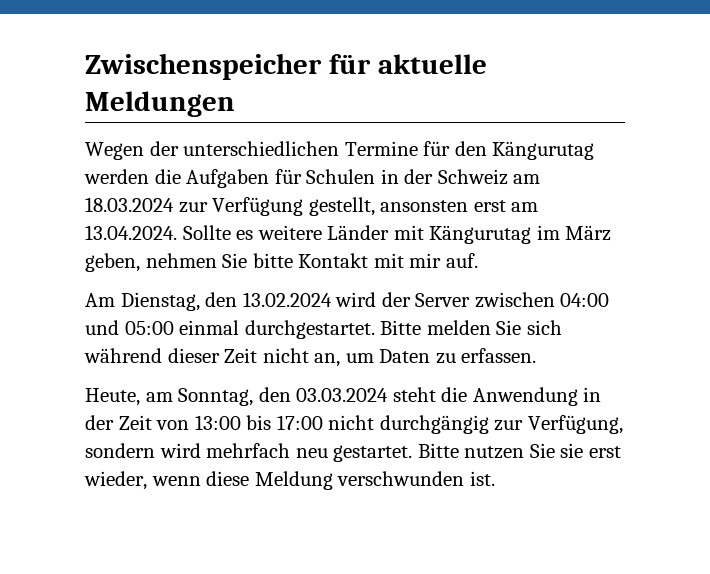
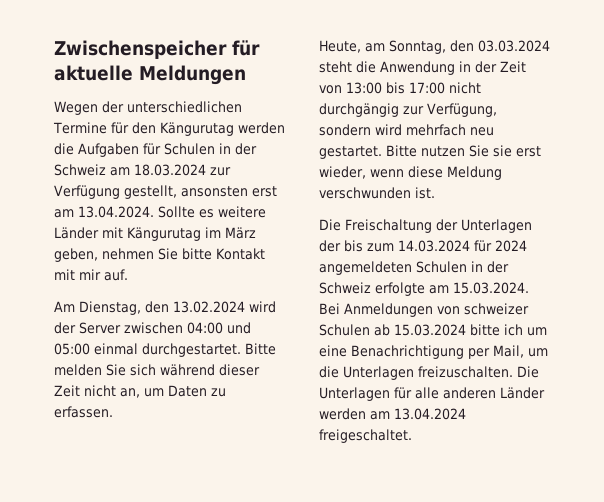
(495, 478) none -> [319,219,532,233] [319,240,527,252] [319,261,509,275] [319,282,529,296] [319,303,529,317] [319,324,547,336] [319,345,548,359] [319,366,539,380] [319,387,545,401] [319,408,466,420] [319,429,412,443] // Die Freischaltung der Unterlagen der bis zum 14.03.2024 für 2024 angemeldeten Schulen in der Schweiz erfolgte am 15.03.2024. Bei Anmeldungen von schweizer Schulen ab 15.03.2024 bitte ich um eine Benachrichtigung per Mail, um die Unterlagen freizuschalten. Die Unterlagen für alle anderen Länder werden am 13.04.2024 freigeschaltet.

